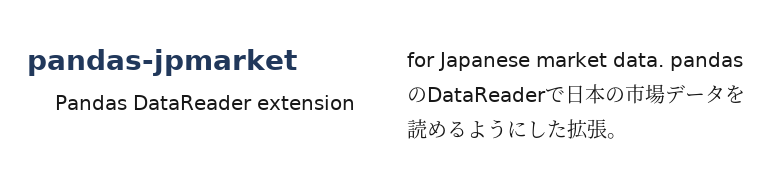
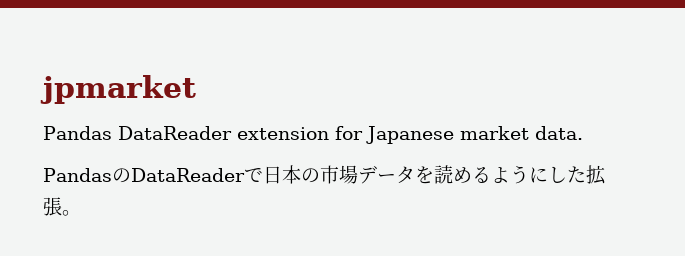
[27,49,297,76] pandas-jpmarket -> [40,75,196,104] jpmarket
[669,52,743,71] pandas -> [43,168,112,182] // Pandas

